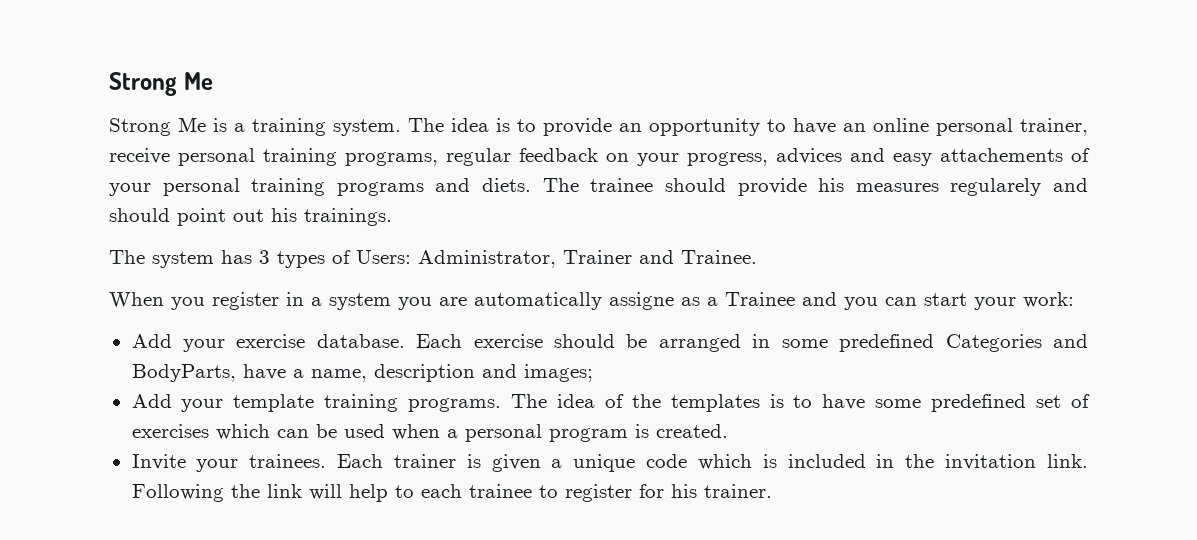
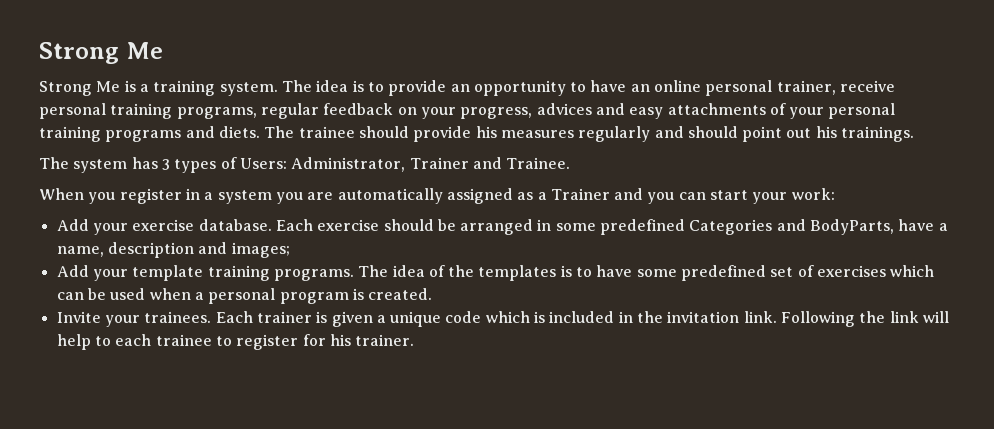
[940,148,1063,162] attachements -> [667,103,766,115] attachments
[950,178,1042,196] regularely -> [578,126,651,142] regularly
[609,292,674,310] assigne -> [446,188,513,204] assigned
[725,292,795,306] Trainee -> [550,188,610,200] Trainer

